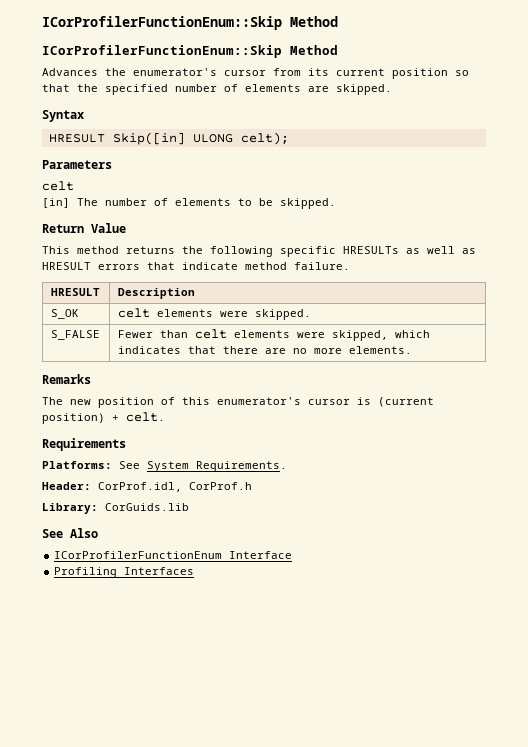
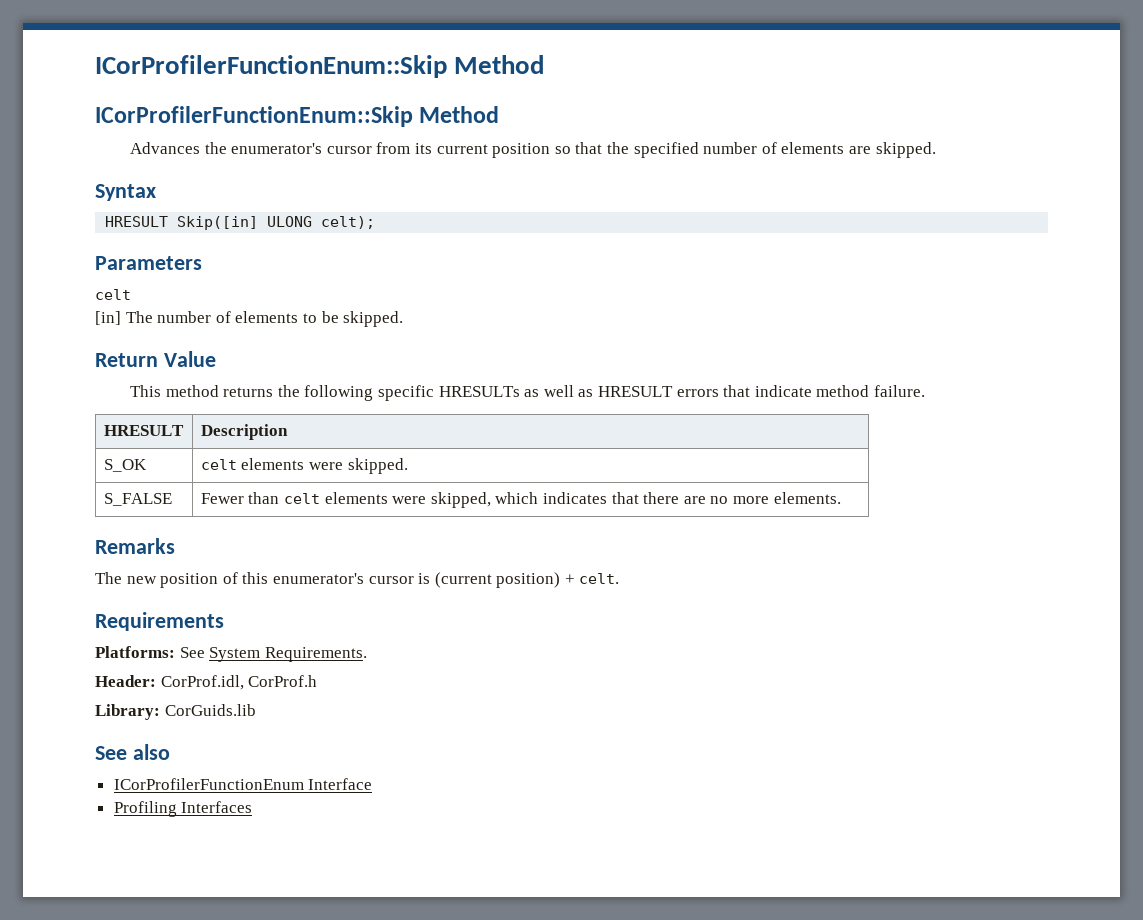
[70,528,98,538] Also -> [132,744,170,760] also

